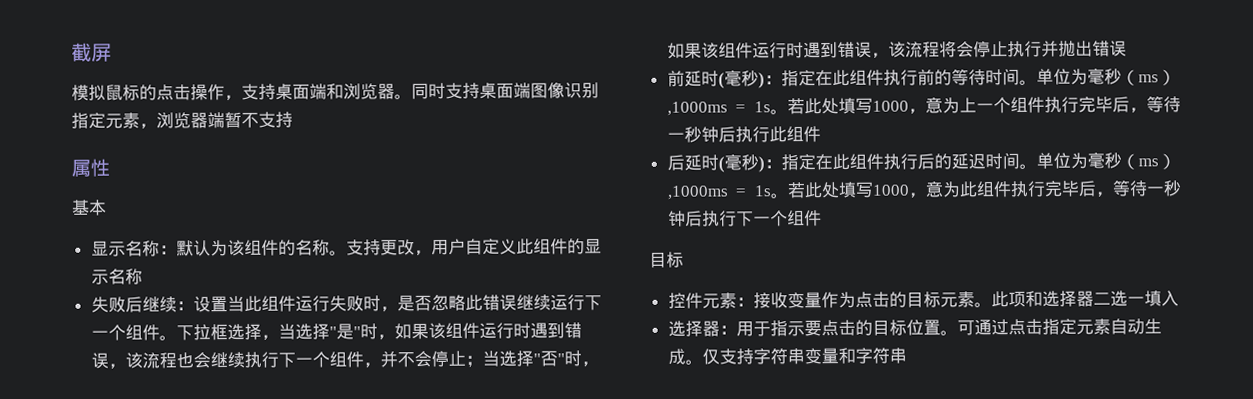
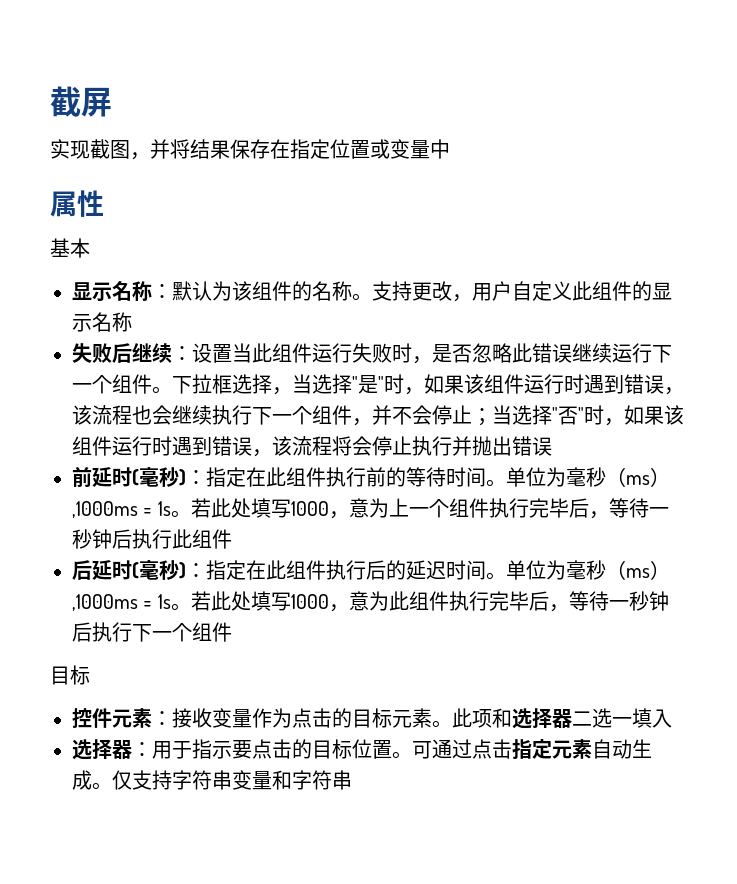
[71,82,599,102] [71,111,293,130] 模拟鼠标的点击操作，支持桌面端和浏览器。同时支持桌面端图像识别指定元素，浏览器端暂不支持 -> [50,139,450,160] 实现截图，并将结果保存在指定位置或变量中

